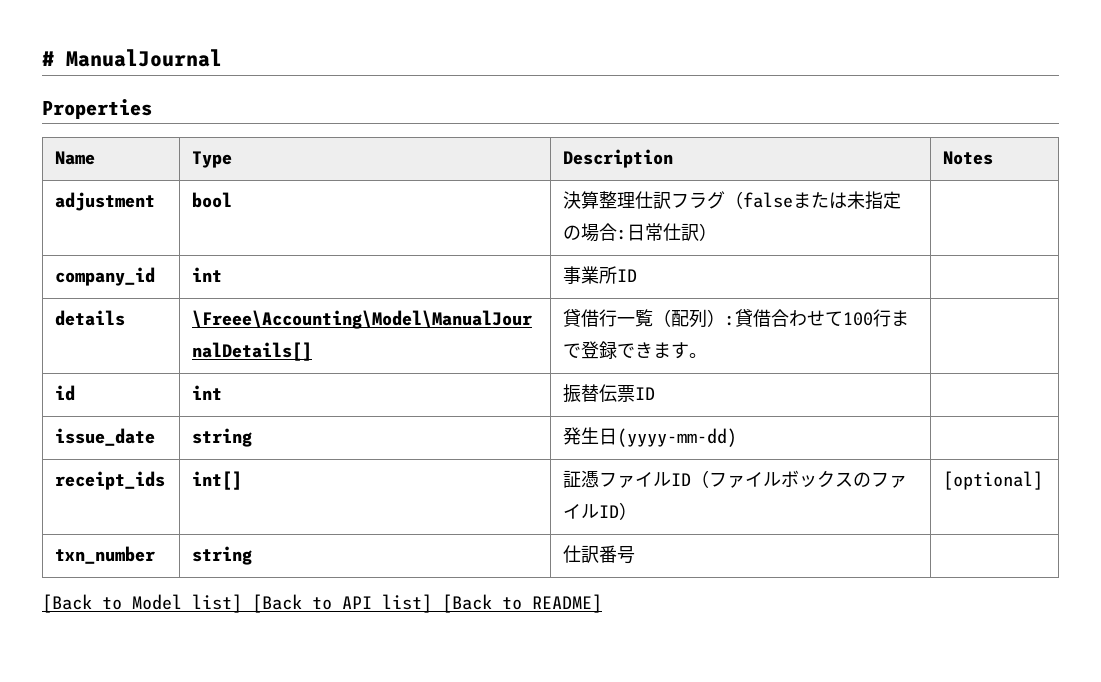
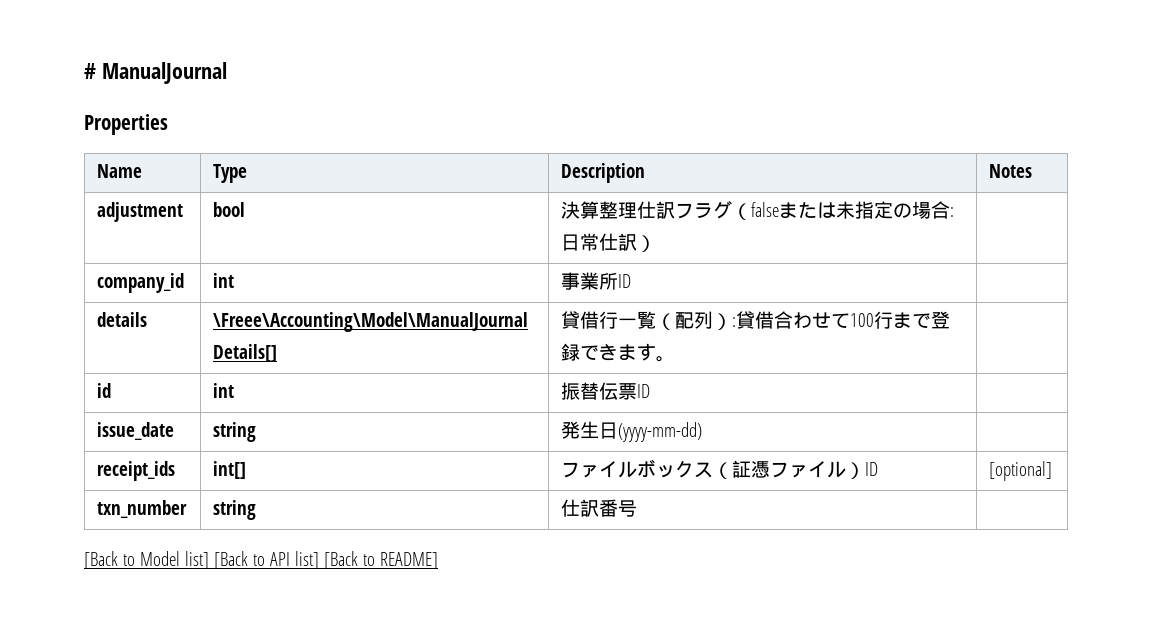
[563,470,710,488] 証憑ファイルID（ -> (247, 470) none
[853,472,908,488] [563,502,638,520] のファイルID） -> [713,460,879,479] （証憑ファイル）ID

